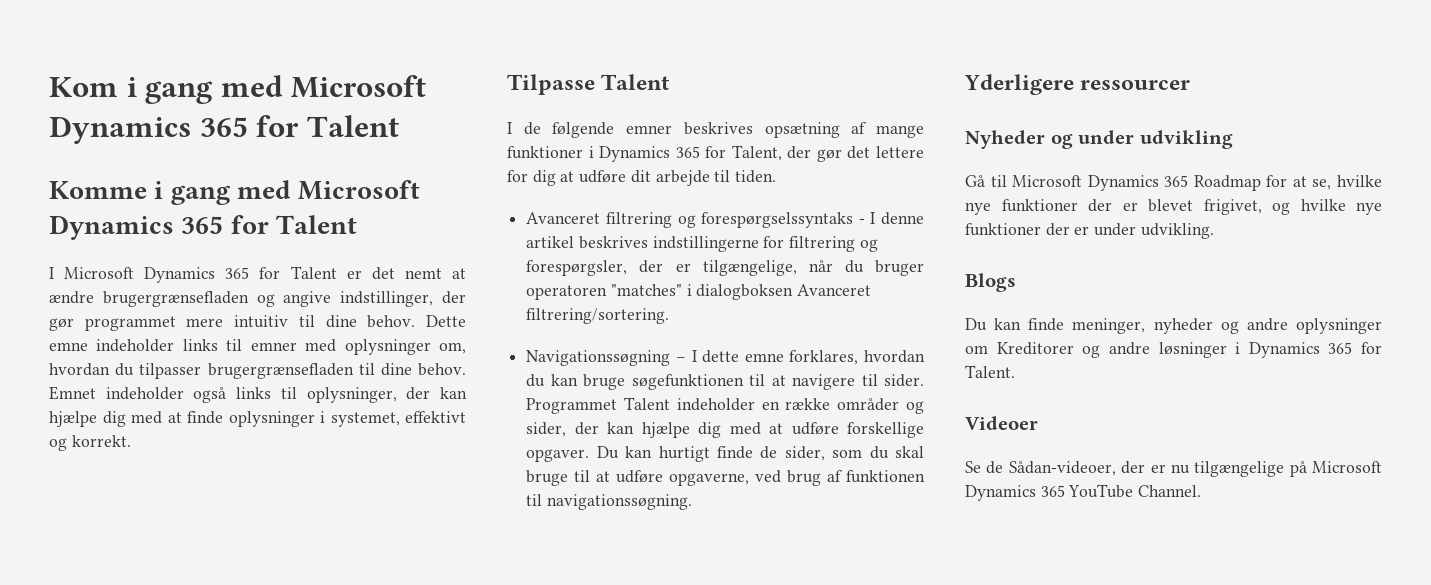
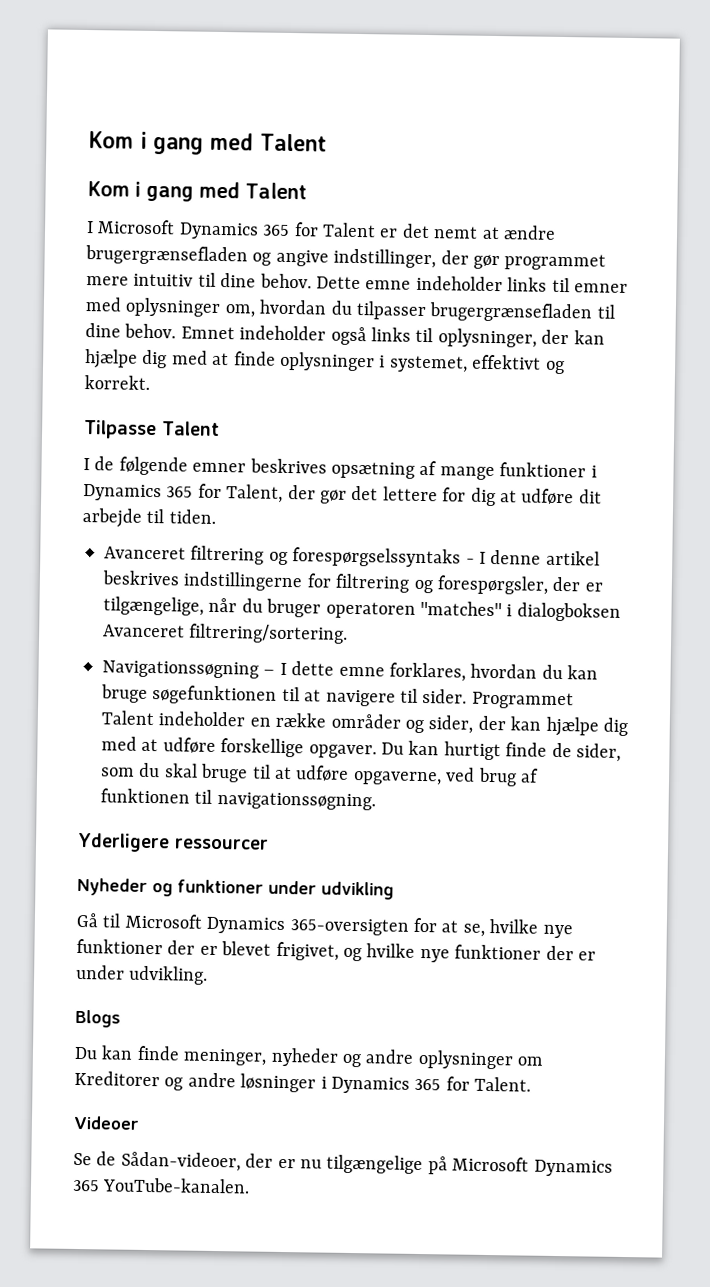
[49,75,427,104] [49,115,399,144] [49,180,420,205] [49,215,269,240] Kom i gang med Microsoft Dynamics 365 for Talent // Komme i gang med Microsoft Dynamics 365 for -> [88,131,327,155] [87,181,240,202] Kom i gang med Talent // Kom i gang med
(1073, 141) none -> [177,879,264,894] funktioner
[1164,175,1261,191] 365 Roadmap -> [289,918,409,936] 365-oversigten
[1068,484,1202,498] YouTube Channel. -> [102,1177,251,1194] YouTube-kanalen.

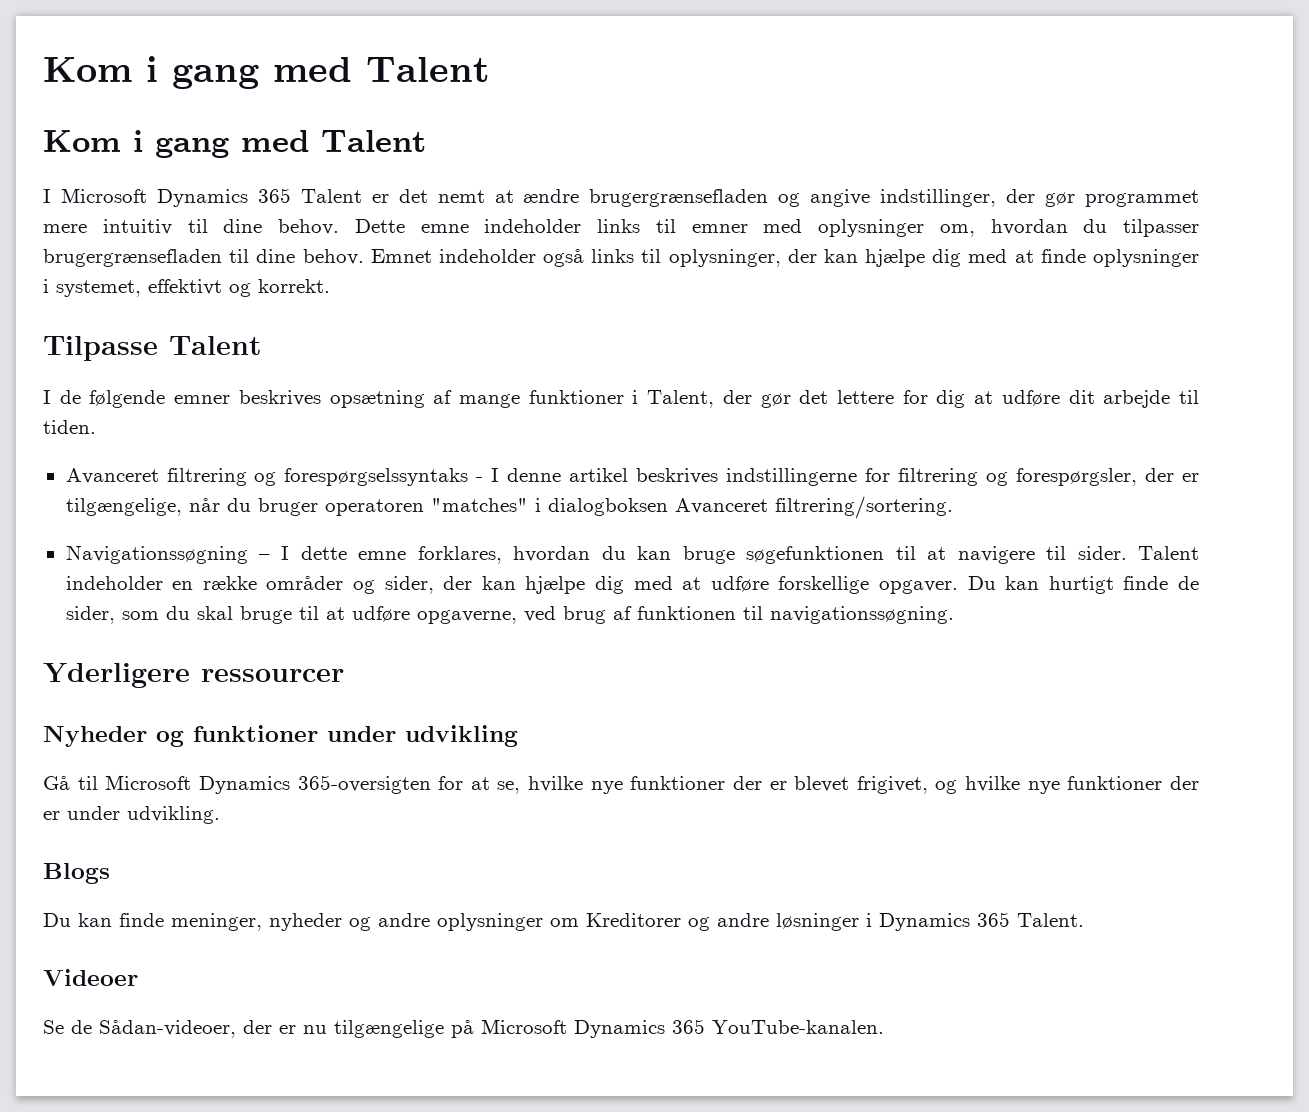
[293,222,319,237] for -> (291, 195) none
[83,483,222,502] Dynamics 365 for -> (639, 397) none
[471,691,574,710] Programmet -> (1127, 553) none
[445,1076,470,1091] for -> (1010, 919) none

